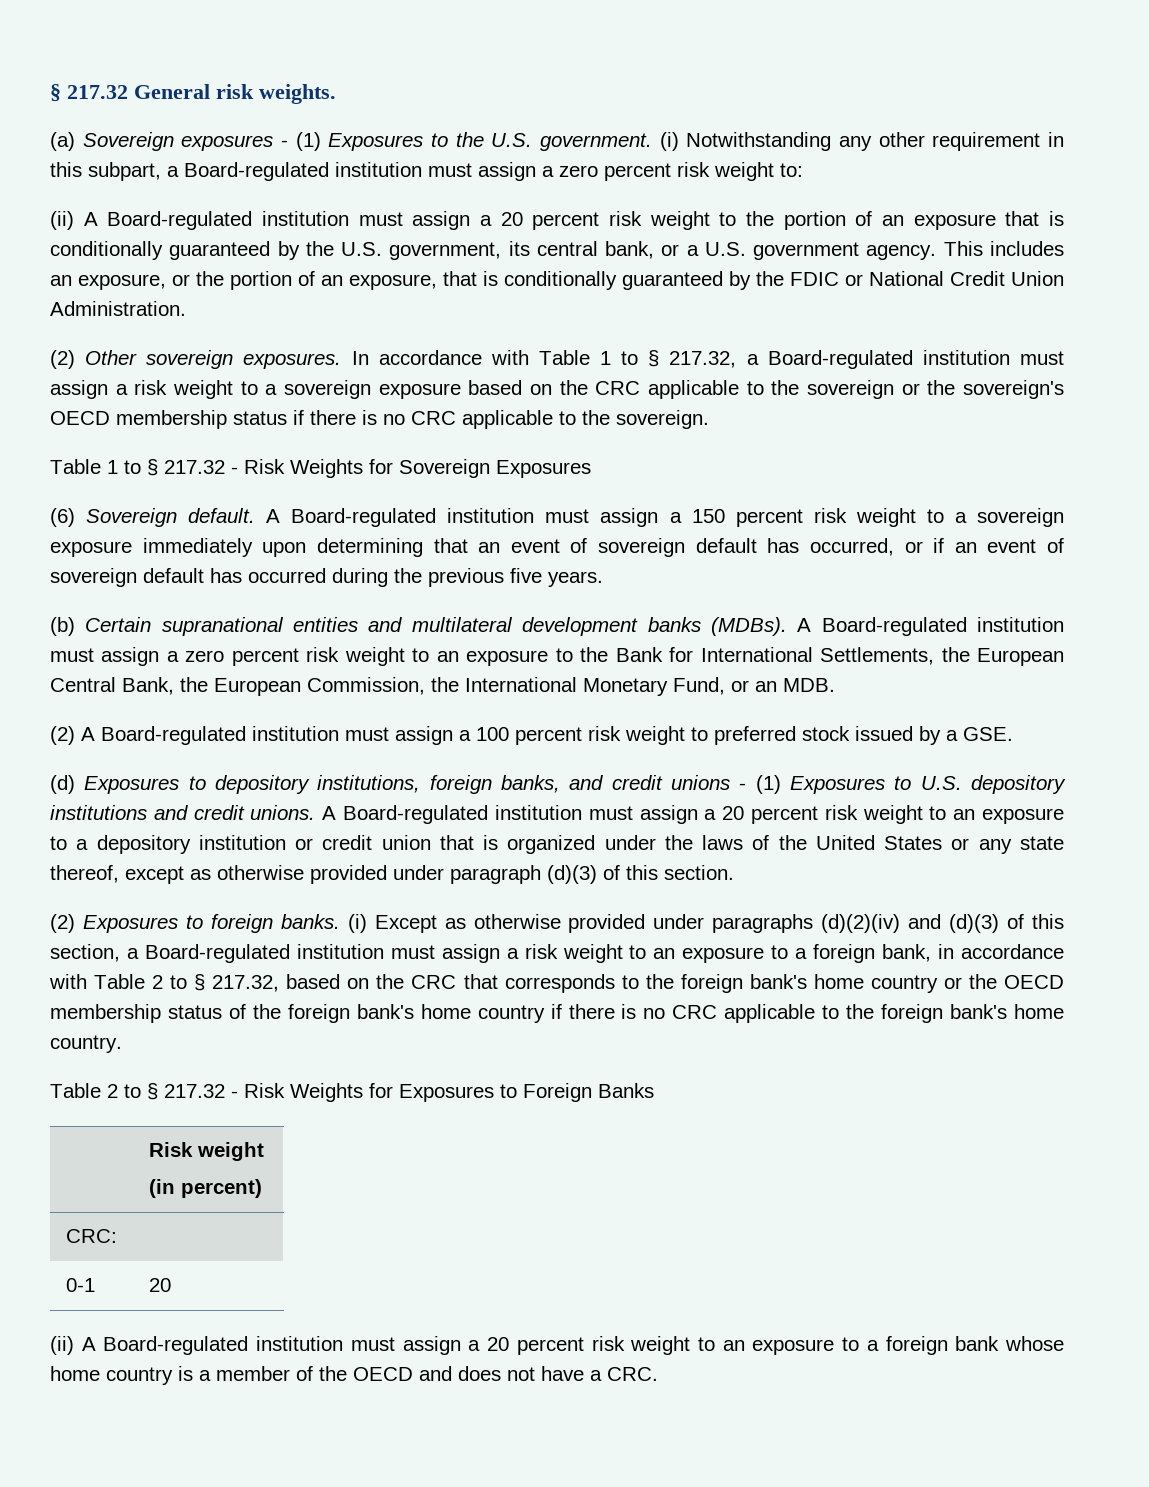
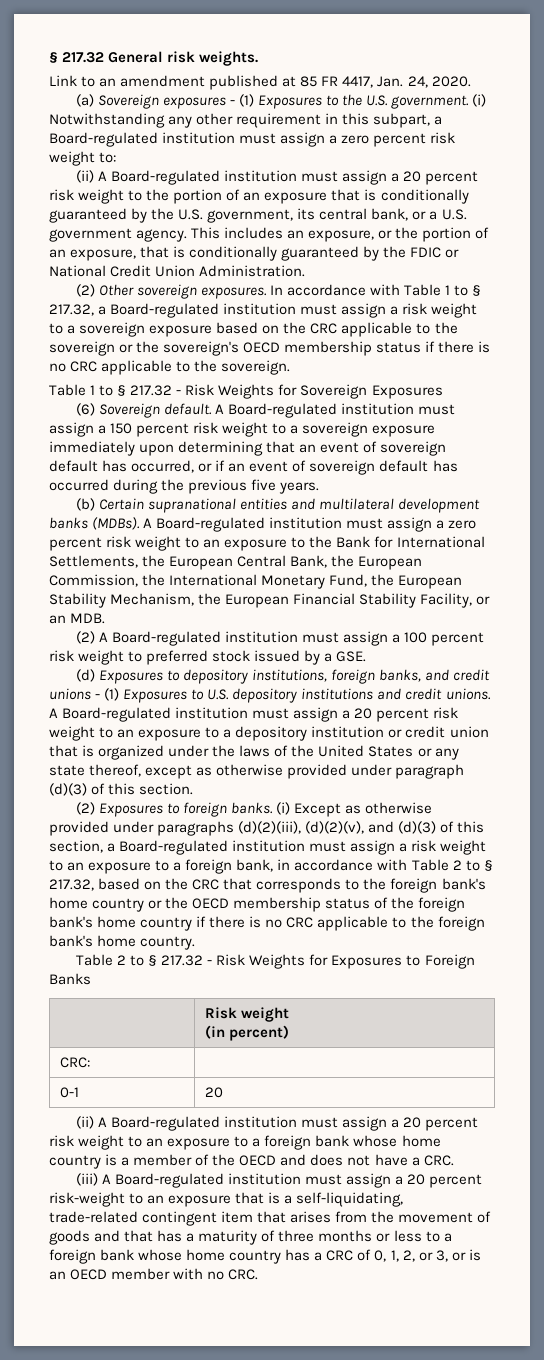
(336, 94) none -> [49,75,471,90] // Link to an amendment published at 85 FR 4417, Jan. 24, 2020.
(725, 686) none -> [371,574,463,589] [49,593,473,608] the European Stability Mechanism, the European Financial Stability Facility,
[821,914,901,933] (d)(2)(iv) -> [238,821,365,834] (d)(2)(iii), (d)(2)(v),
(658, 1374) none -> [75,1173,483,1188] [49,1192,404,1207] [49,1211,492,1226] [49,1230,452,1245] [49,1249,481,1264] [49,1268,259,1280] // (iii) A Board-regulated institution must assign a 20 percent risk-weight to an exposure that is a self-liquidating, trade-related contingent item that arises from the movement of goods and that has a maturity of three months or less to a foreign bank whose home country has a CRC of 0, 1, 2, or 3, or is an OECD member with no CRC.

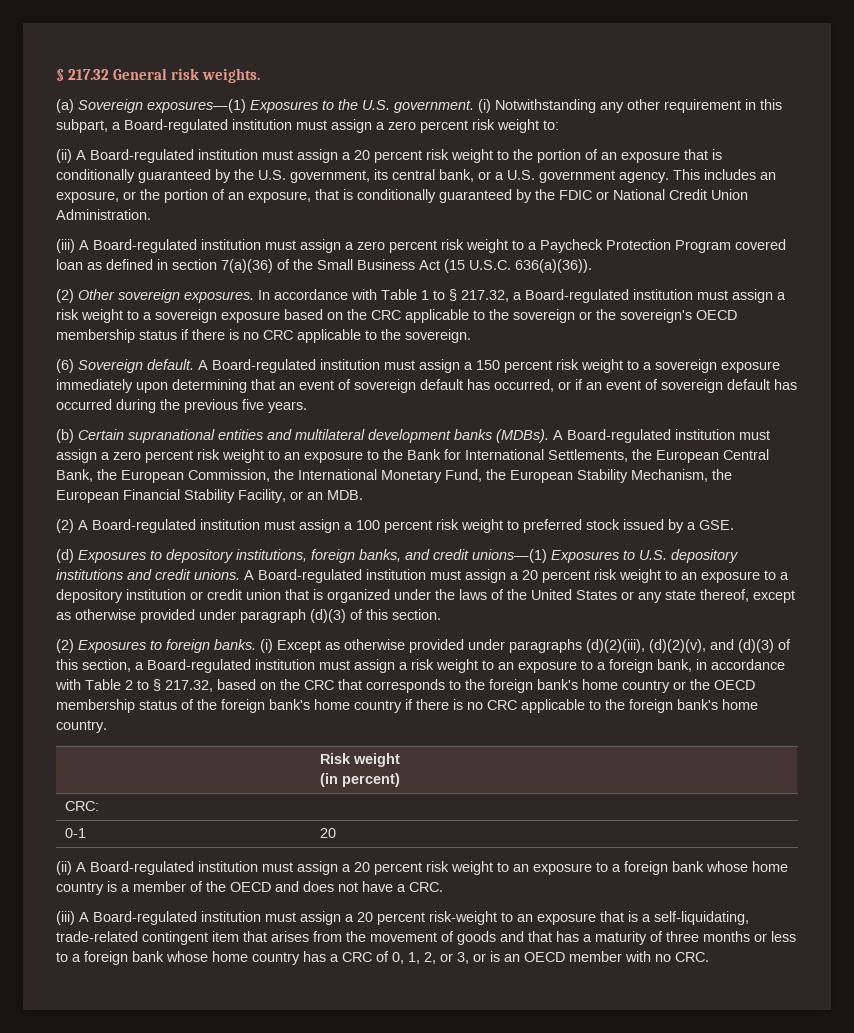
[49,75,471,90] // Link to an amendment published at 85 FR 4417, Jan. 24, 2020. -> (260, 75) none
[163,94,255,109] exposures - (1) -> [147,99,246,113] exposures—(1)
(306, 271) none -> [56,239,786,253] [56,259,592,273] // (iii) A Board-regulated institution must assign a zero percent risk weight to a Paycheck Protection Program covered loan as defined in section 7(a)(36) of the Small Business Act (15 U.S.C. 636(a)(36)).
[49,384,443,399] // Table 1 to § 217.32 - Risk Weights for Sovereign Exposures -> (471, 336) none
[49,688,120,701] unions - (1) -> [472,549,547,563] unions—(1)
[75,954,475,969] [49,973,91,985] // Table 2 to § 217.32 - Risk Weights for Exposures to Foreign Banks -> (107, 726) none

